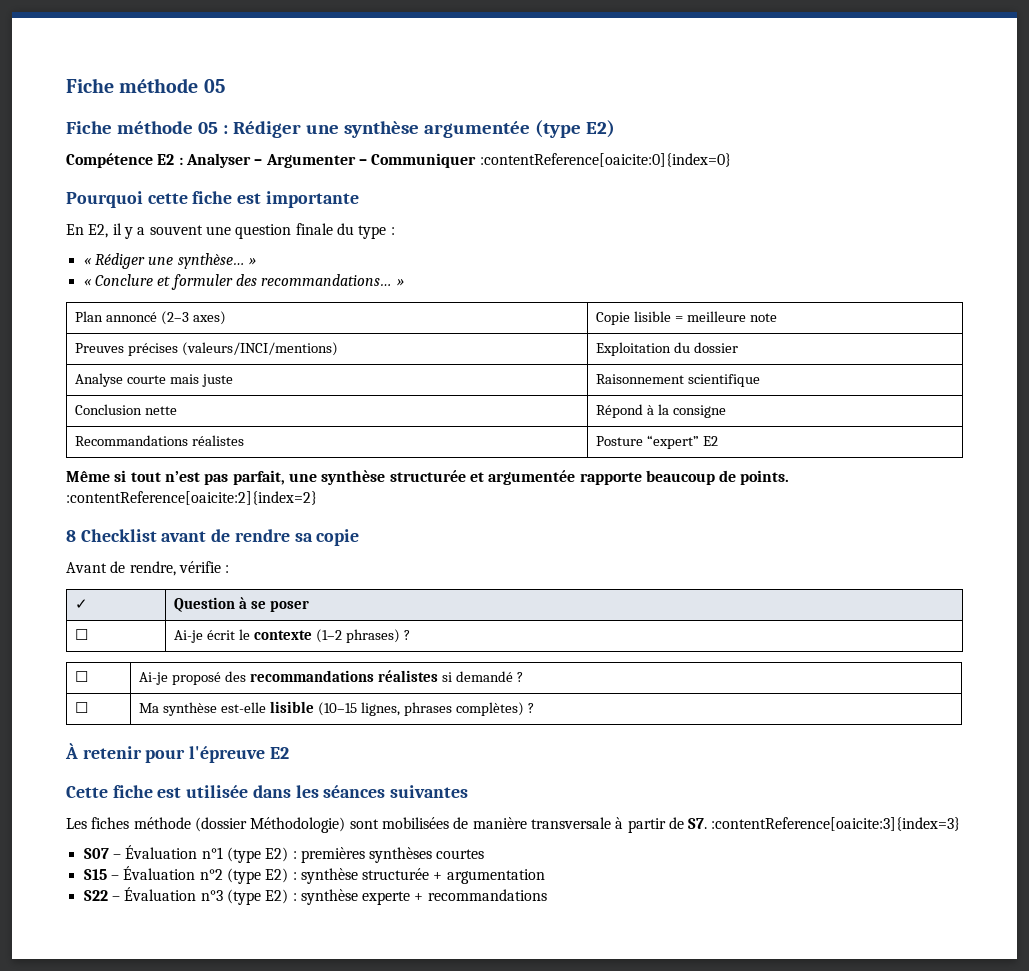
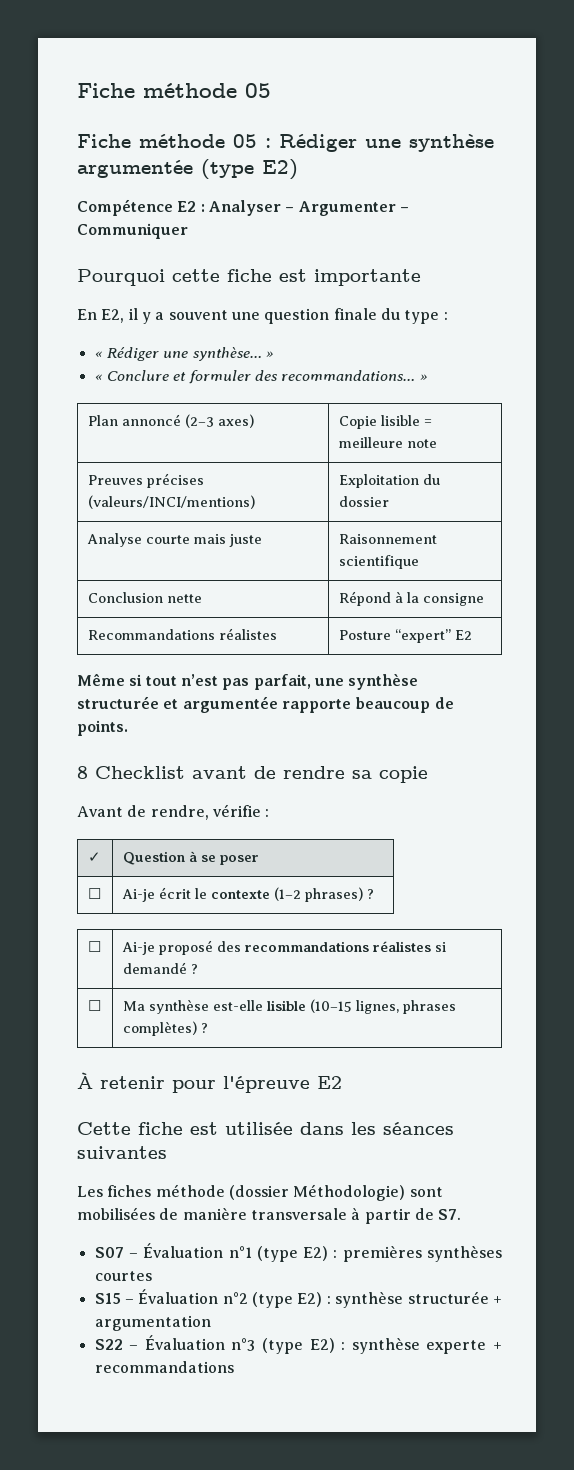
[479,153,731,167] :contentReference[oaicite:0]{index=0} -> (188, 231) none
[66,491,317,505] :contentReference[oaicite:2]{index=2} -> (128, 728) none
[711,817,961,831] :contentReference[oaicite:3]{index=3} -> (462, 1214) none

